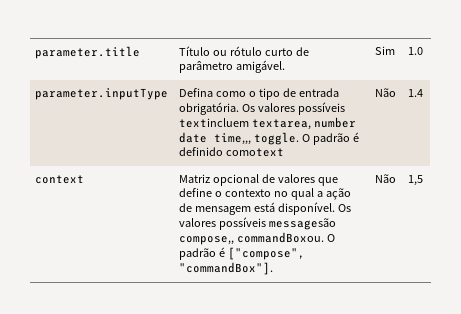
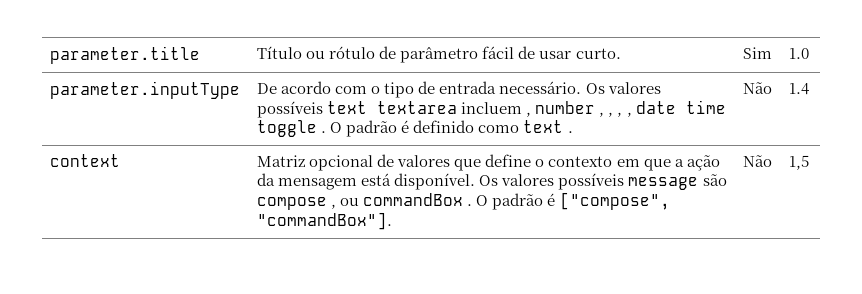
[265,48,294,56] curto -> (376, 52) none
[236,60,286,73] amigável. -> [482,46,621,59] fácil de usar curto.
[179,88,247,97] Defina como -> [257,81,368,94] De acordo com
[179,102,346,115] [179,117,357,130] [179,132,300,145] obrigatória. Os valores possíveis textincluem textarea, number date time,,, toggle. -> [499,81,661,94] [257,100,726,118] [257,120,327,137] necessário. Os valores possíveis text textarea incluem , number , , , , date time toggle .
[226,148,285,157] comotext -> [478,120,573,133] como text .
[274,188,315,200] no qual -> [616,159,671,171] em que
[179,203,193,212] de -> [257,173,276,186] da
[269,218,337,230] [179,232,325,245] messagesão compose,, commandBoxou. -> [628,174,727,190] [257,193,473,210] message são compose , ou commandBox .

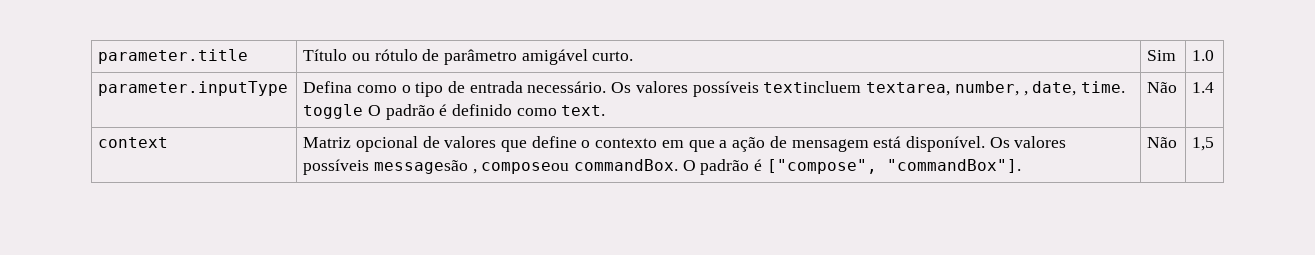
[482,46,572,59] fácil de usar -> [521,49,588,65] amigável
[257,81,368,94] De acordo com -> [303,81,397,93] Defina como
[327,100,726,117] [257,120,327,137] text textarea incluem , number , , , , date time toggle . -> [763,81,1126,96] [303,104,364,119] textincluem textarea, number, , date, time. toggle
[523,120,573,133] text . -> [561,105,606,116] text.
[257,173,276,186] da -> [769,136,787,148] de
[628,174,727,190] [257,193,473,210] message são compose , ou commandBox . -> [373,159,679,174] messagesão , composeou commandBox.

